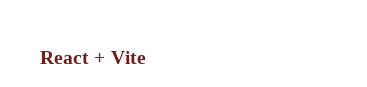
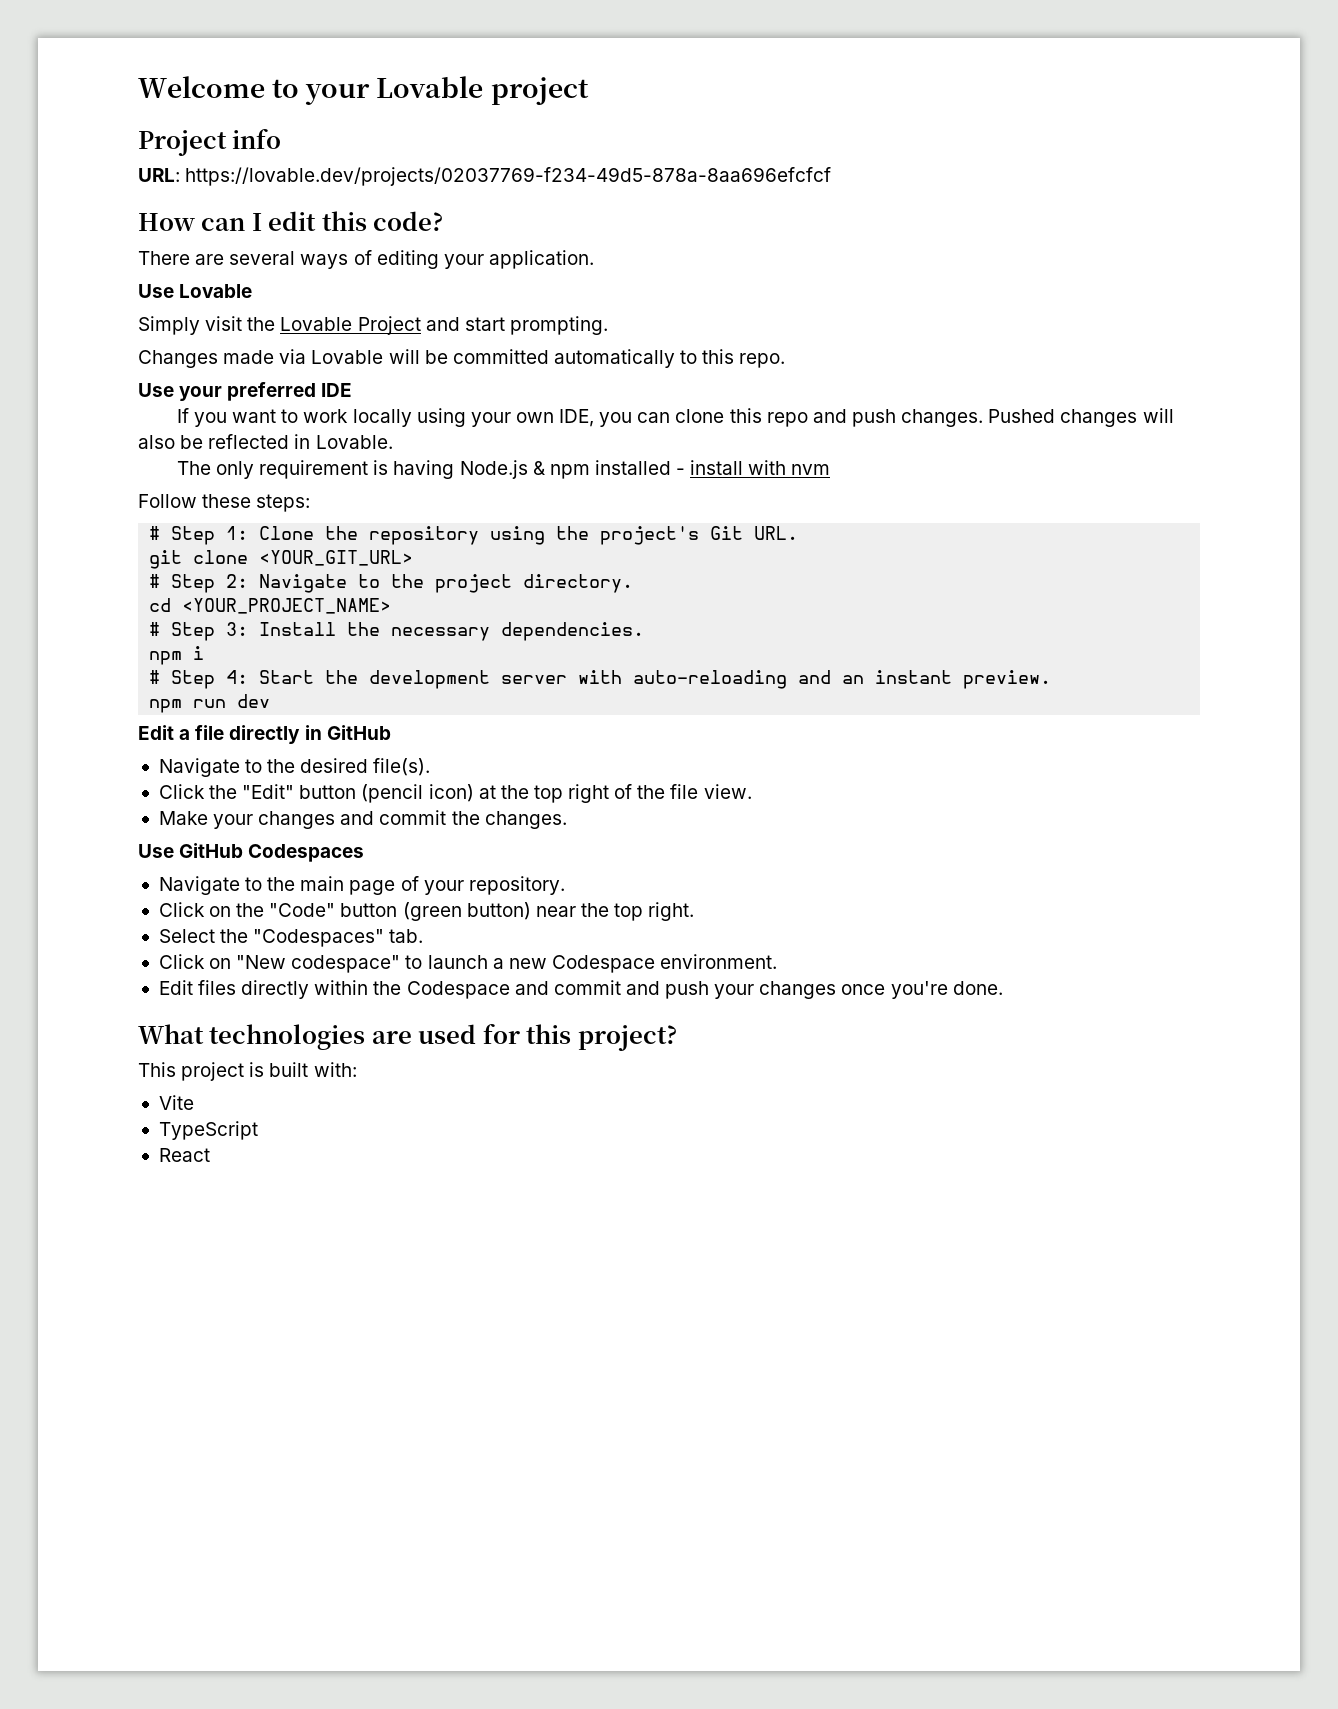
[40,51,146,64] React + Vite -> [138,76,589,105] [138,128,282,156] [138,167,832,186] [138,211,444,231] [138,250,594,269] [138,284,253,298] [138,316,608,335] [138,349,786,368] [138,382,353,401] [176,408,1174,427] [138,434,393,449] [176,460,831,479] [138,494,311,512] [149,526,799,545] [149,550,414,569] [149,574,634,593] [149,598,392,614] [149,622,645,641] [149,646,205,665] [149,670,1052,689] [149,694,271,713] [138,725,391,744] [158,758,431,777] [158,784,752,803] [158,810,567,829] [138,843,365,862] [158,876,565,895] [158,902,695,921] [158,929,424,947] [158,954,778,973] [158,980,1003,999] [138,1023,677,1051] [138,1062,357,1081] [158,1095,194,1110] [158,1121,258,1140] [158,1148,210,1162] Welcome to your Lovable project // Project info // URL: https://lovable.dev/projects/02037769-f234-49d5-878a-8aa696efcfcf // How can I edit this code? // There are several ways of editing your application. // Use Lovable // Simply visit the Lovable Project and start prompting. // Changes made via Lovable will be committed automatically to this repo. // Use your preferred IDE // If you want to work locally using your own IDE, you can clone this repo and push changes. Pushed changes will also be reflected in Lovable. // The only requirement is having Node.js & npm installed - install with nvm // Follow these steps: // # Step 1: Clone the repository using the project's Git URL. // git clone <YOUR_GIT_URL> // # Step 2: Navigate to the project directory. // cd <YOUR_PROJECT_NAME> // # Step 3: Install the necessary dependencies. // npm i // # Step 4: Start the development server with auto-reloading and an instant preview. // npm run dev // Edit a file directly in GitHub // Navigate to the desired file(s). // Click the "Edit" button (pencil icon) at the top right of the file view. // Make your changes and commit the changes. // Use GitHub Codespaces // Navigate to the main page of your repository. // Click on the "Code" button (green button) near the top right. // Select the "Codespaces" tab. // Click on "New codespace" to launch a new Codespace environment. // Edit files directly within the Codespace and commit and push your changes once you're done. // What technologies are used for this project? // This project is built with: // Vite // TypeScript // React

